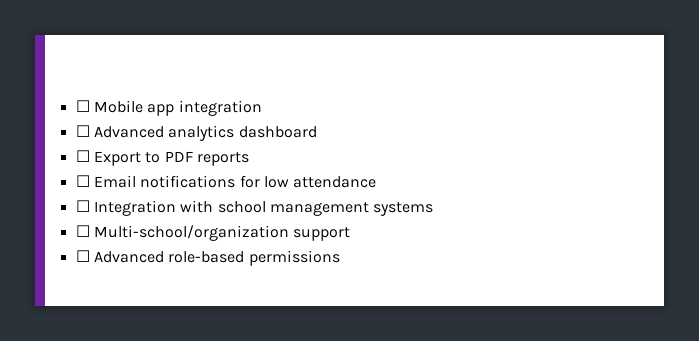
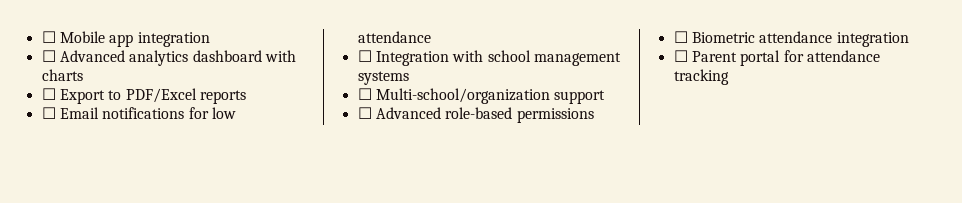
(317, 132) none -> [264,50,296,62] [41,69,83,81] with charts
[164,151,193,162] PDF -> [125,88,197,103] PDF/Excel
(340, 258) none -> [673,31,909,47] [673,50,880,66] [673,69,729,85] // ☐ Biometric attendance integration // ☐ Parent portal for attendance tracking

